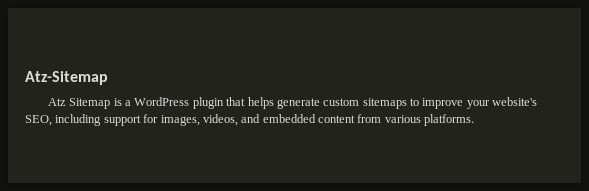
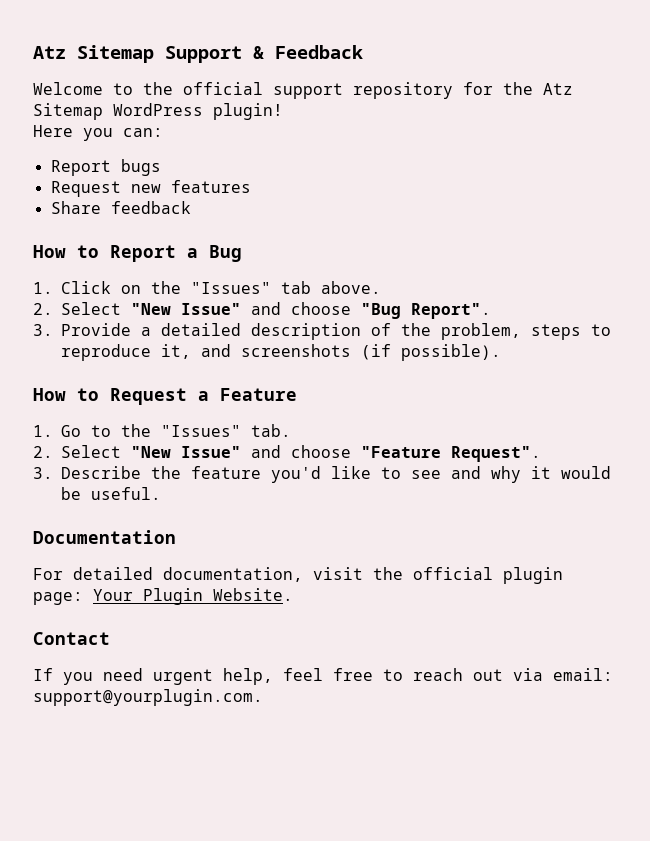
[25,71,108,85] [47,97,538,109] [25,114,475,126] Atz-Sitemap // Atz Sitemap is a WordPress plugin that helps generate custom sitemaps to improve your website's SEO, including support for images, videos, and embedded content from various platforms. -> [33,45,363,63] [33,82,573,99] [33,103,283,120] [33,125,163,141] [50,159,161,176] [50,180,251,197] [50,201,191,214] [33,245,242,262] [33,281,381,294] [33,302,491,319] [33,323,611,340] [61,344,501,361] [33,388,297,405] [33,424,291,437] [33,445,541,462] [33,466,611,483] [61,487,161,500] [33,530,176,544] [33,567,563,584] [33,588,293,605] [33,632,110,645] [33,668,613,685] [33,689,263,706] Atz Sitemap Support & Feedback // Welcome to the official support repository for the Atz Sitemap WordPress plugin! // Here you can: // Report bugs // Request new features // Share feedback // How to Report a Bug // 1. Click on the "Issues" tab above. // 2. Select "New Issue" and choose "Bug Report". // 3. Provide a detailed description of the problem, steps to reproduce it, and screenshots (if possible). // How to Request a Feature // 1. Go to the "Issues" tab. // 2. Select "New Issue" and choose "Feature Request". // 3. Describe the feature you'd like to see and why it would be useful. // Documentation // For detailed documentation, visit the official plugin page: Your Plugin Website. // Contact // If you need urgent help, feel free to reach out via email: support@yourplugin.com.

